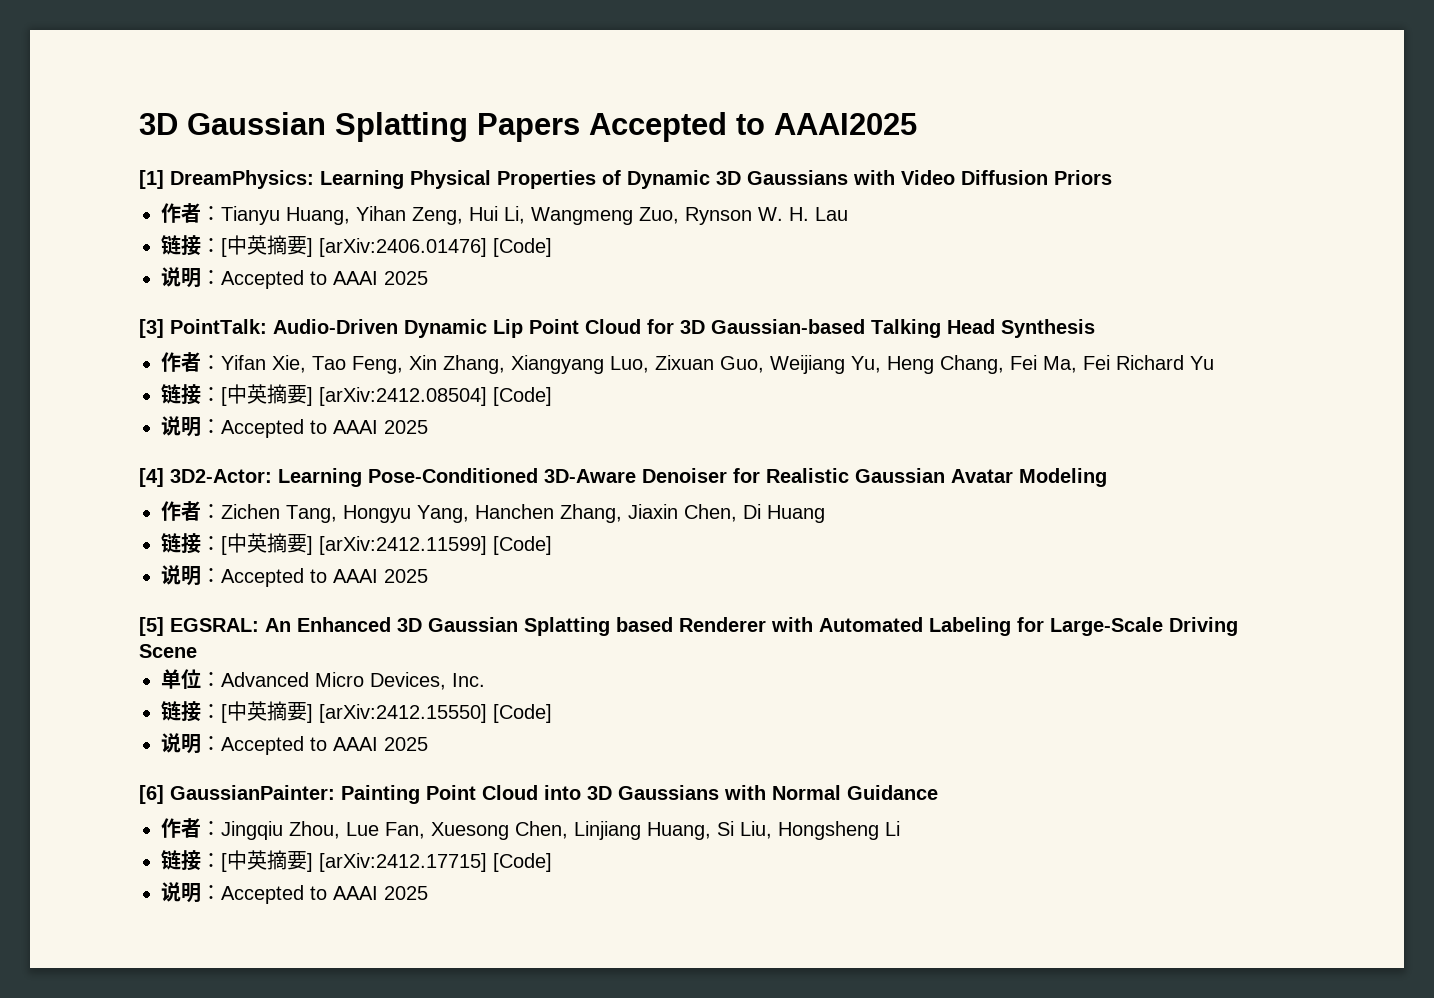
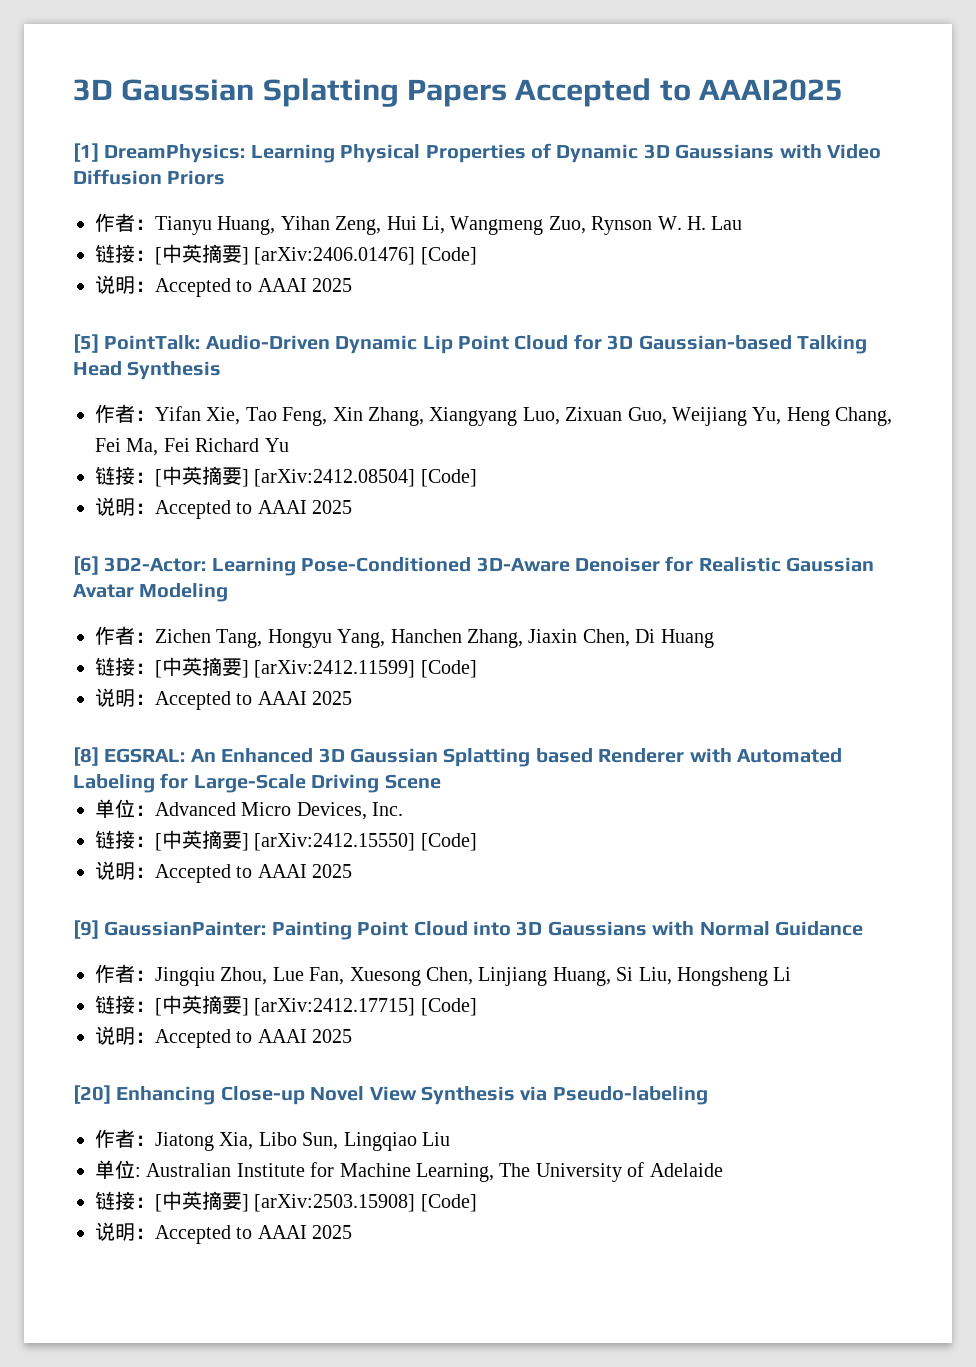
[139,319,164,338] [3] -> [73,334,99,353] [5]
[139,468,164,487] [4] -> [73,556,99,575] [6]
[139,617,164,636] [5] -> [73,747,99,766] [8]
[139,785,164,804] [6] -> [73,920,99,939] [9]
(428, 893) none -> [73,1085,708,1105] [95,1129,450,1151] [95,1160,723,1182] [95,1191,477,1212] [95,1222,353,1244] // [20] Enhancing Close-up Novel View Synthesis via Pseudo-labeling // 作者：Jiatong Xia, Libo Sun, Lingqiao Liu // 单位: Australian Institute for Machine Learning, The University of Adelaide // 链接：[中英摘要] [arXiv:2503.15908] [Code] // 说明：Accepted to AAAI 2025

